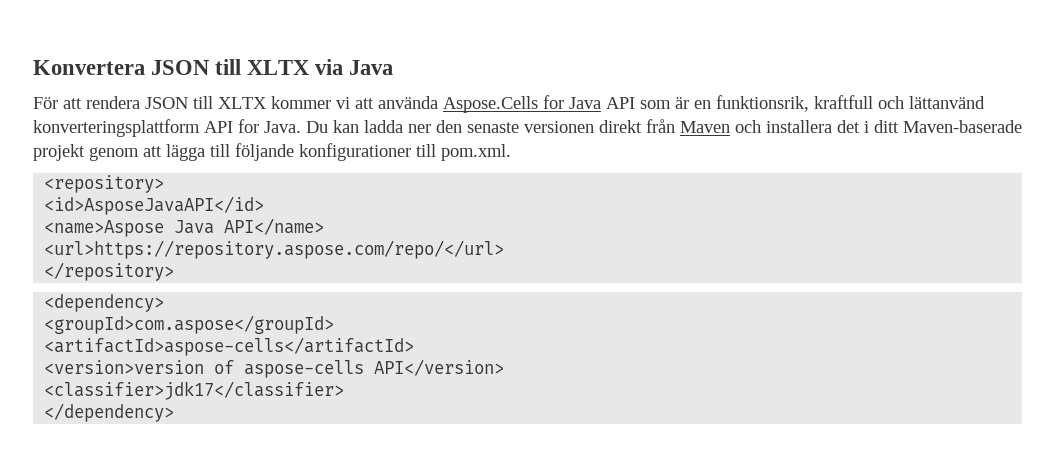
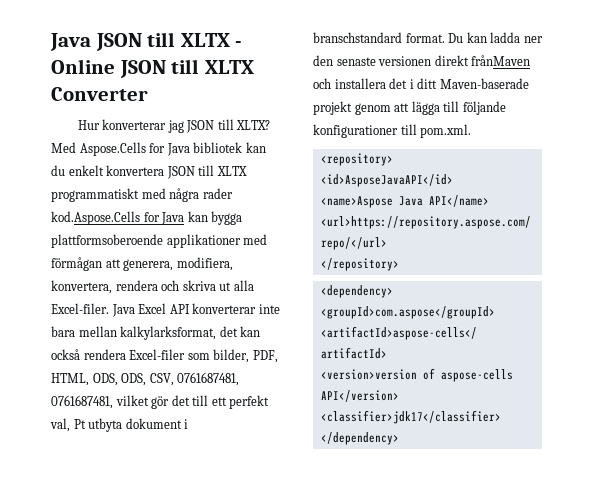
[33,59,394,75] [33,95,985,113] [33,119,301,137] Konvertera JSON till XLTX via Java // För att rendera JSON till XLTX kommer vi att använda Aspose.Cells for Java API som är en funktionsrik, kraftfull och lättanvänd konverteringsplattform API for Java. -> [50,32,243,51] [51,59,254,78] [51,87,148,101] [77,119,271,133] [51,142,266,156] [51,165,247,179] [51,188,233,202] [51,211,243,225] [51,234,268,248] [51,257,233,271] [51,280,254,294] [51,303,280,317] [51,326,261,340] [51,349,278,363] [51,372,240,386] [51,395,270,409] [50,418,189,432] [313,32,445,43] Java JSON till XLTX - Online JSON till XLTX Converter // Hur konverterar jag JSON till XLTX? Med Aspose.Cells for Java bibliotek kan du enkelt konvertera JSON till XLTX programmatiskt med några rader kod.Aspose.Cells for Java kan bygga plattformsoberoende applikationer med förmågan att generera, modifiera, konvertera, rendera och skriva ut alla Excel-filer. Java Excel API konverterar inte bara mellan kalkylarksformat, det kan också rendera Excel-filer som bilder, PDF, HTML, ODS, ODS, CSV, 0761687481, 0761687481, vilket gör det till ett perfekt val, Pt utbyta dokument i branschstandard format.
[646,119,730,133] från Maven -> [471,55,531,66] frånMaven

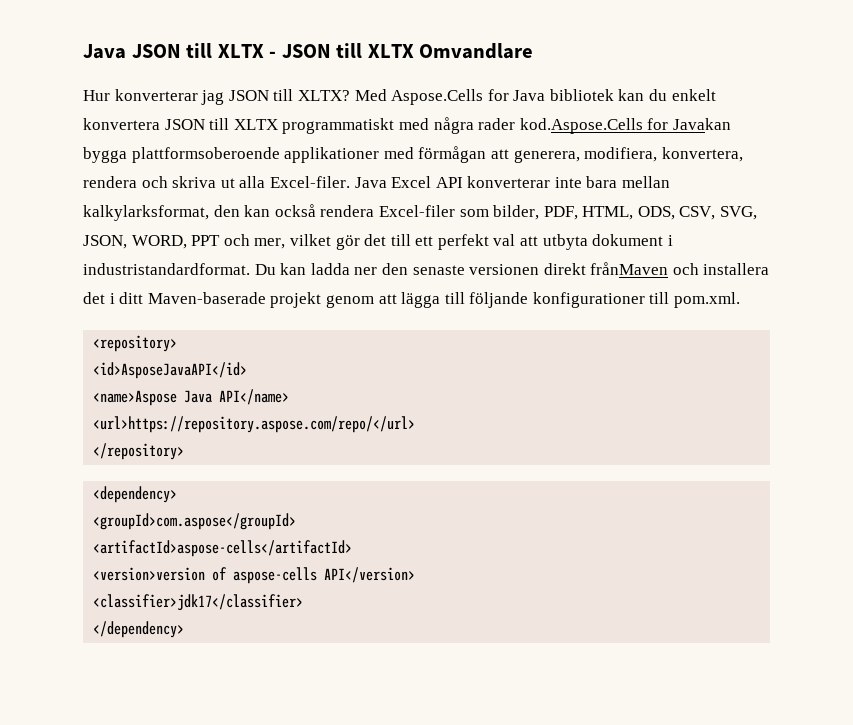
[51,59,254,78] [51,87,148,101] Online JSON till XLTX Converter -> [281,43,534,59] JSON till XLTX Omvandlare
[161,211,208,225] Java kan -> [672,118,731,130] Javakan
[219,326,238,337] det -> [213,205,240,217] den
[121,372,240,386] [51,395,113,409] ODS, CSV, 0761687481, 0761687481, -> [679,206,758,220] [83,234,286,249] CSV, SVG, JSON, WORD, PPT och mer,
[50,418,86,432] val, Pt -> [493,234,539,246] val att
[313,32,445,43] branschstandard format. -> [83,263,250,275] industristandardformat.

